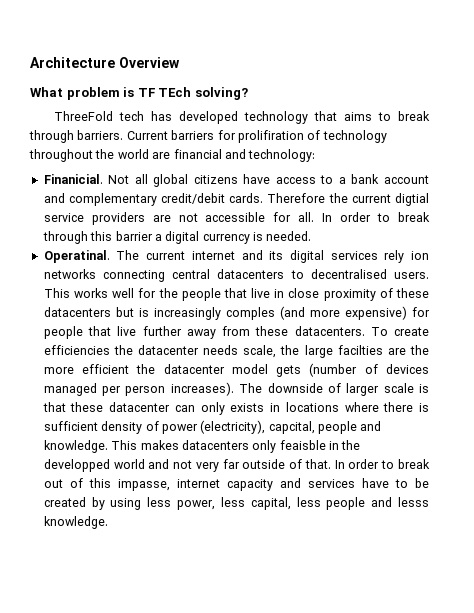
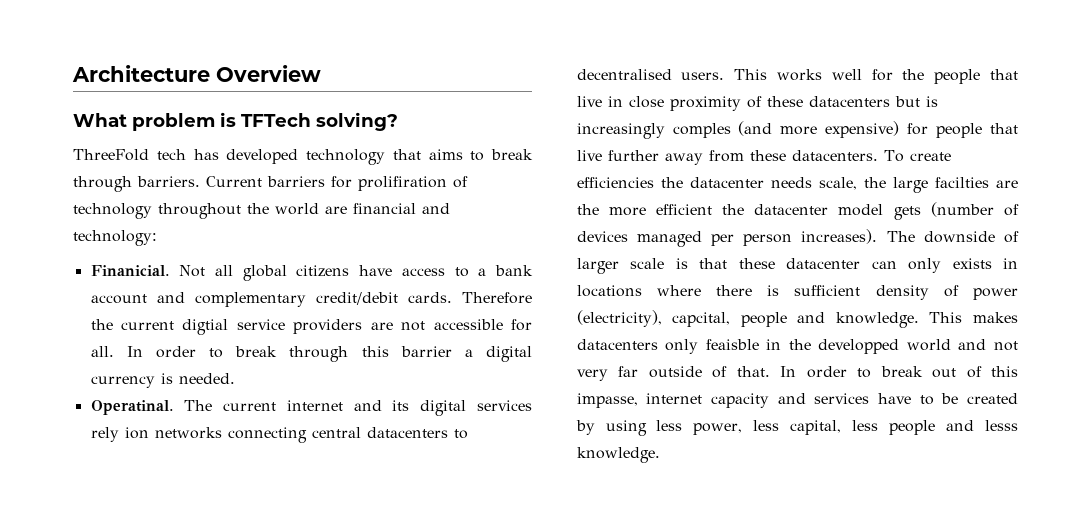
[137,87,192,97] TF TEch -> [241,113,311,127] TFTech

